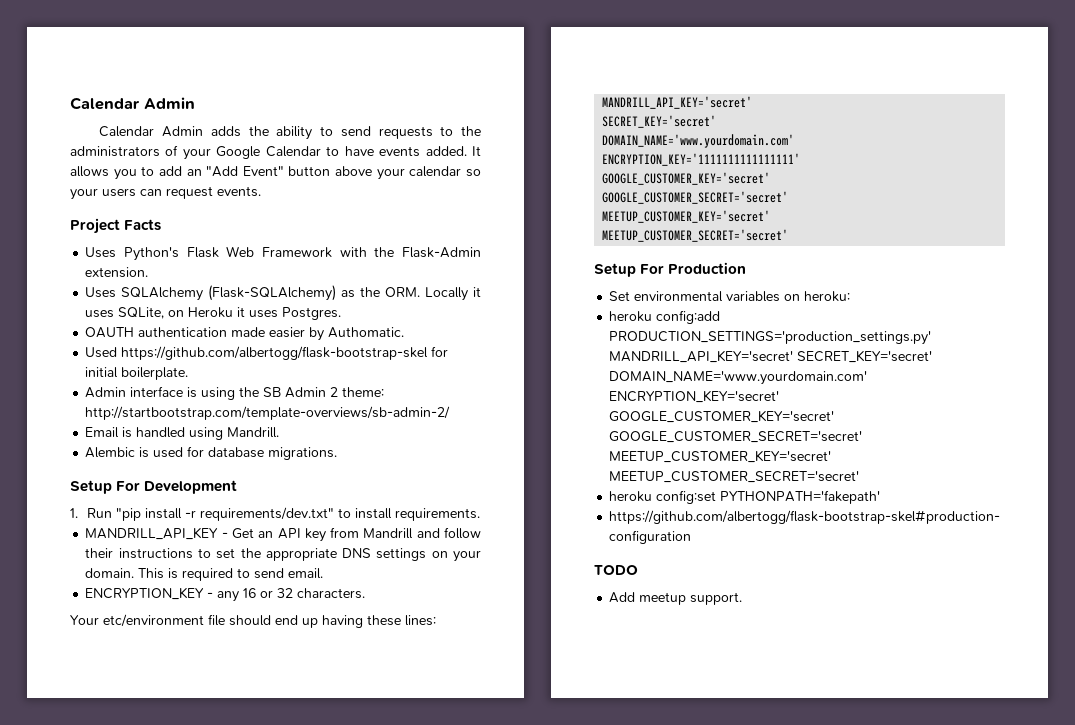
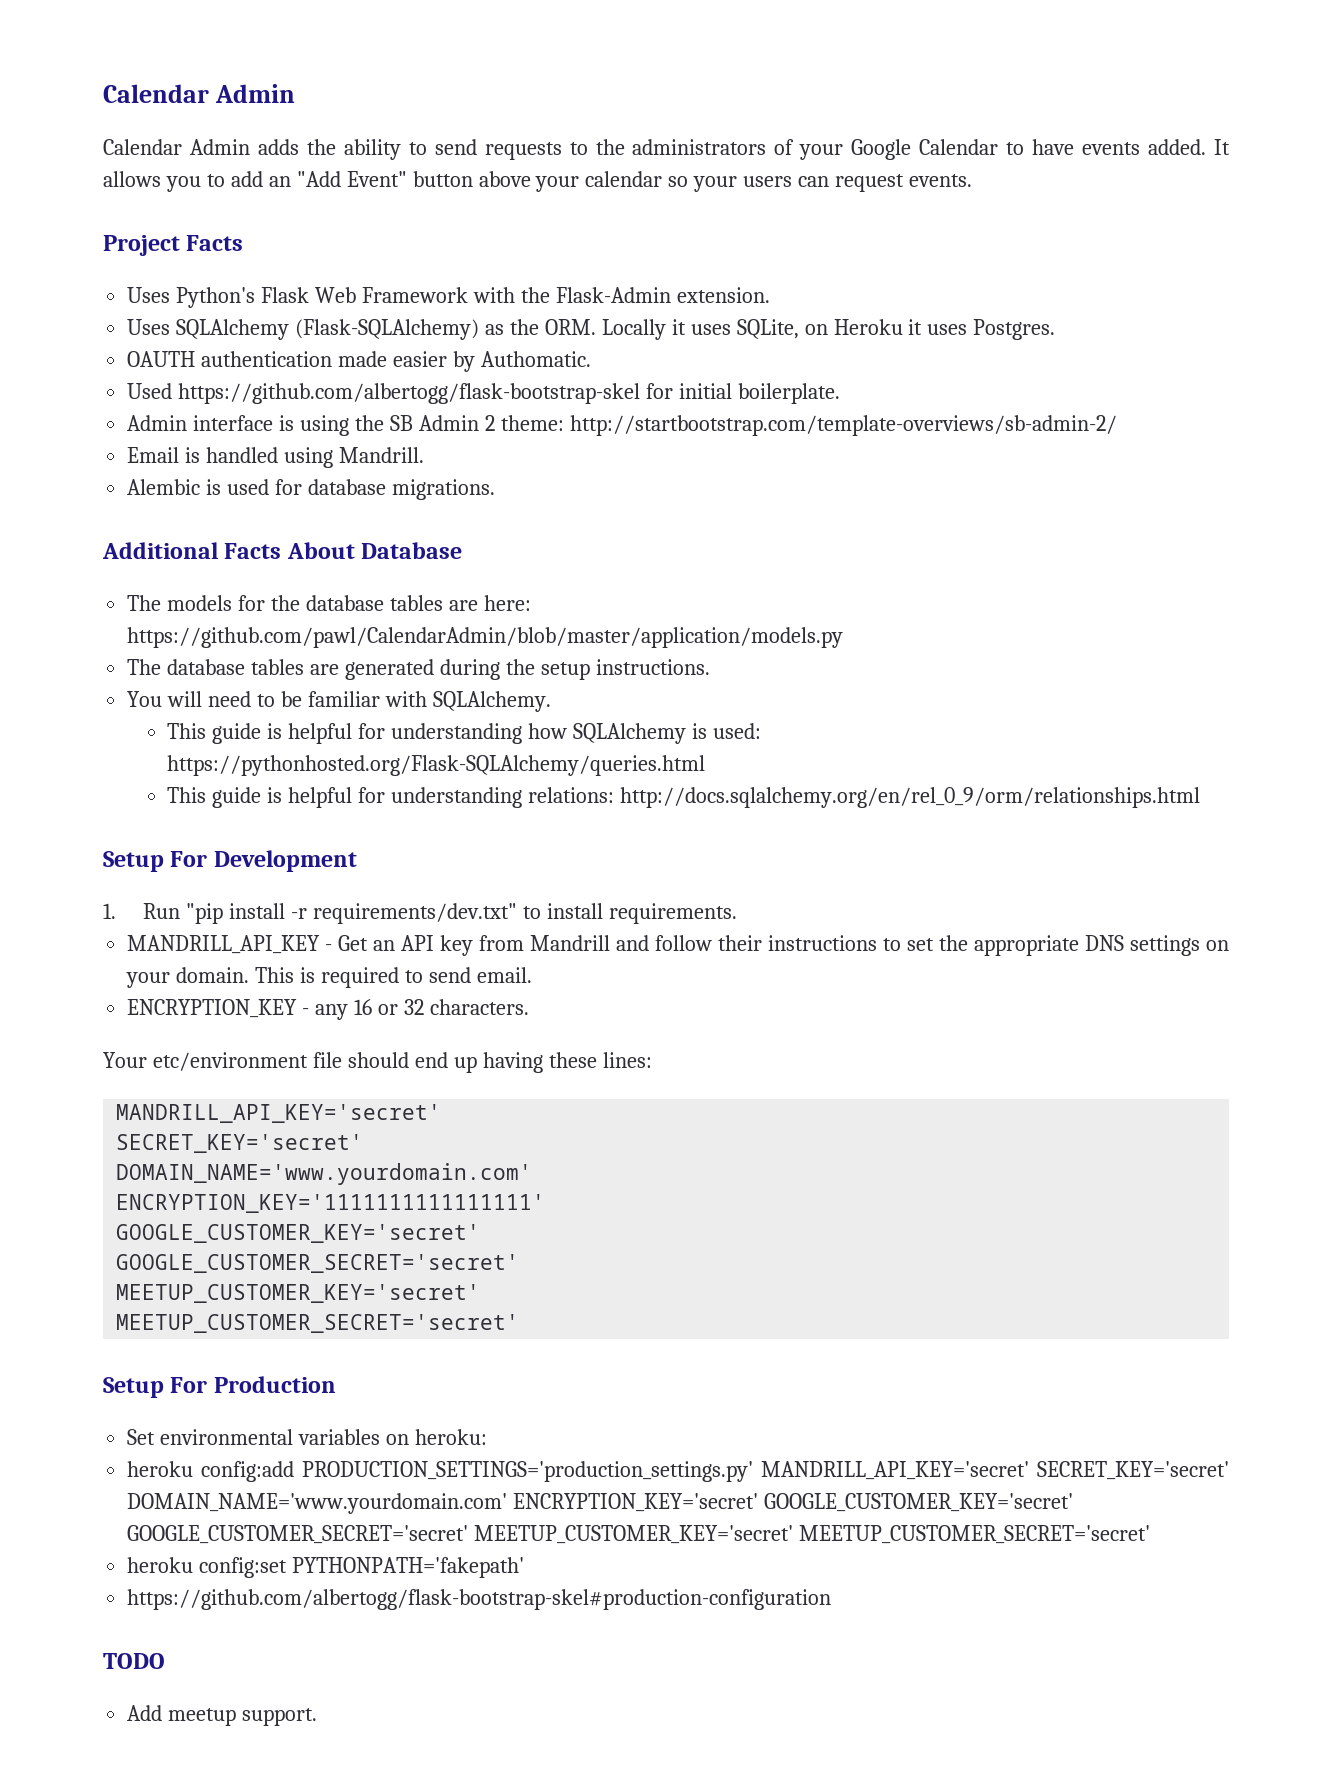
(338, 453) none -> [102,542,463,559] [127,595,531,611] [127,627,844,648] [127,659,710,680] [127,691,551,712] [167,723,761,744] [167,755,706,776] [167,787,1200,808] // Additional Facts About Database // The models for the database tables are here: https://github.com/pawl/CalendarAdmin/blob/master/application/models.py // The database tables are generated during the setup instructions. // You will need to be familiar with SQLAlchemy. // This guide is helpful for understanding how SQLAlchemy is used: https://pythonhosted.org/Flask-SQLAlchemy/queries.html // This guide is helpful for understanding relations: http://docs.sqlalchemy.org/en/rel_0_9/orm/relationships.html

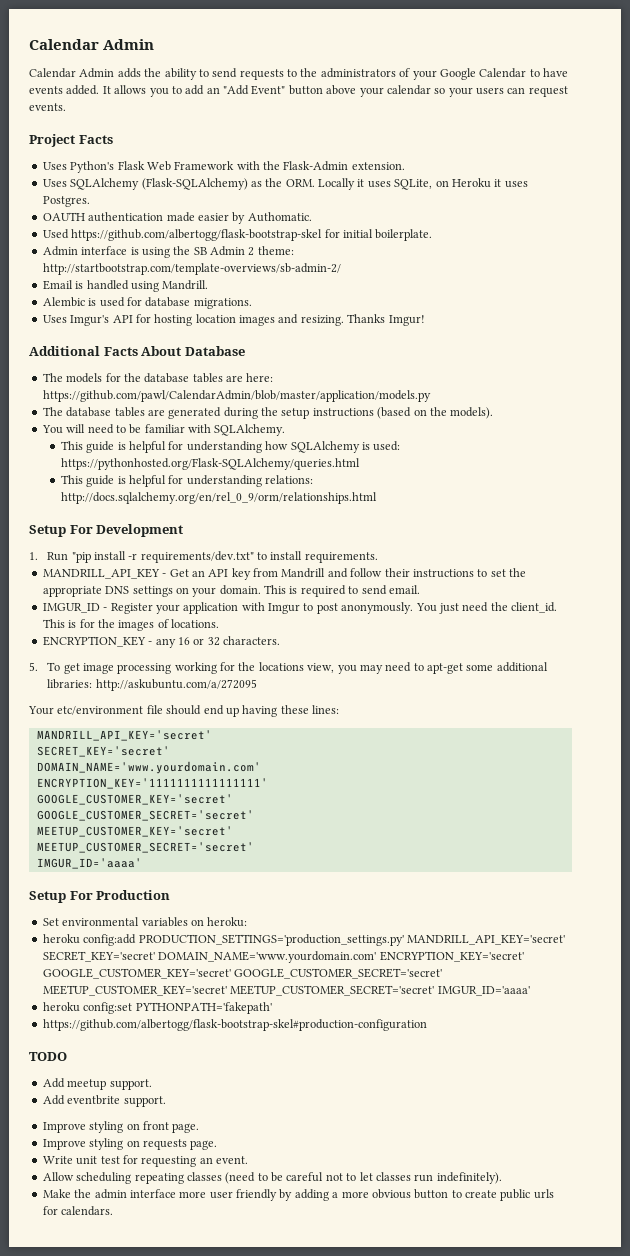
(495, 489) none -> [42,314,425,326] // Uses Imgur's API for hosting location images and resizing. Thanks Imgur!
[595,659,710,675] instructions. -> [312,407,494,419] instructions (based on the models).
(532, 975) none -> [42,602,557,614] [42,619,219,631] // IMGUR_ID - Register your application with Imgur to post anonymously. You just need the client_id. This is for the images of locations.
(529, 1007) none -> [29,662,548,674] [47,679,257,691] // 5. To get image processing working for the locations view, you may need to apt-get some additional libraries: http://askubuntu.com/a/272095
(520, 1323) none -> [36,858,142,869] // IMGUR_ID='aaaa'
(1151, 1534) none -> [437,986,530,996] IMGUR_ID='aaaa'
(318, 1717) none -> [42,1095,166,1107] [42,1121,200,1133] [42,1138,218,1150] [42,1155,248,1167] [42,1172,502,1184] [42,1189,554,1201] [42,1206,114,1216] // Add eventbrite support. // Improve styling on front page. // Improve styling on requests page. // Write unit test for requesting an event. // Allow scheduling repeating classes (need to be careful not to let classes run indefinitely). // Make the admin interface more user friendly by adding a more obvious button to create public urls for calendars.

